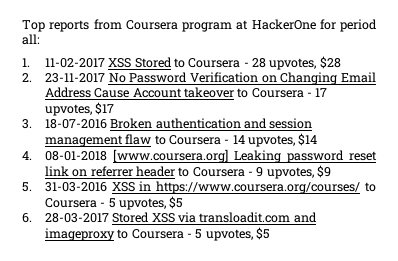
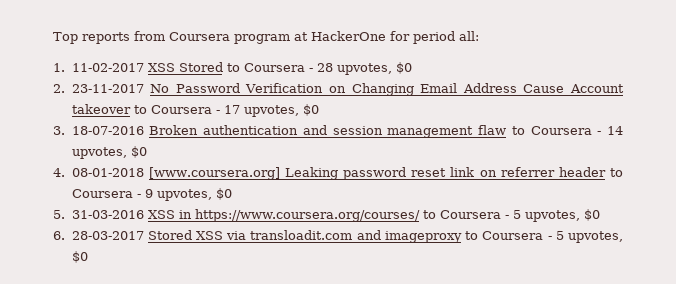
[319,56,341,69] $28 -> [395,62,412,74] $0
[95,102,115,115] $17 -> [302,104,319,116] $0
[298,133,318,146] $14 -> [130,146,147,158] $0
[317,165,332,178] $9 -> [215,188,232,200] $0
[169,196,184,209] $5 -> [584,209,601,221] $0
[256,227,271,240] $5 -> [71,251,88,263] $0

